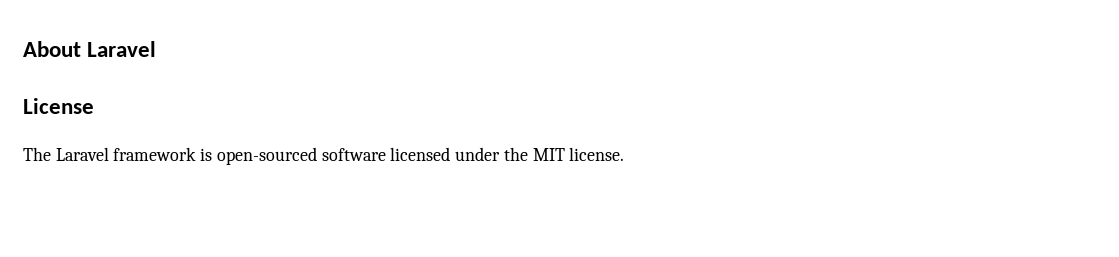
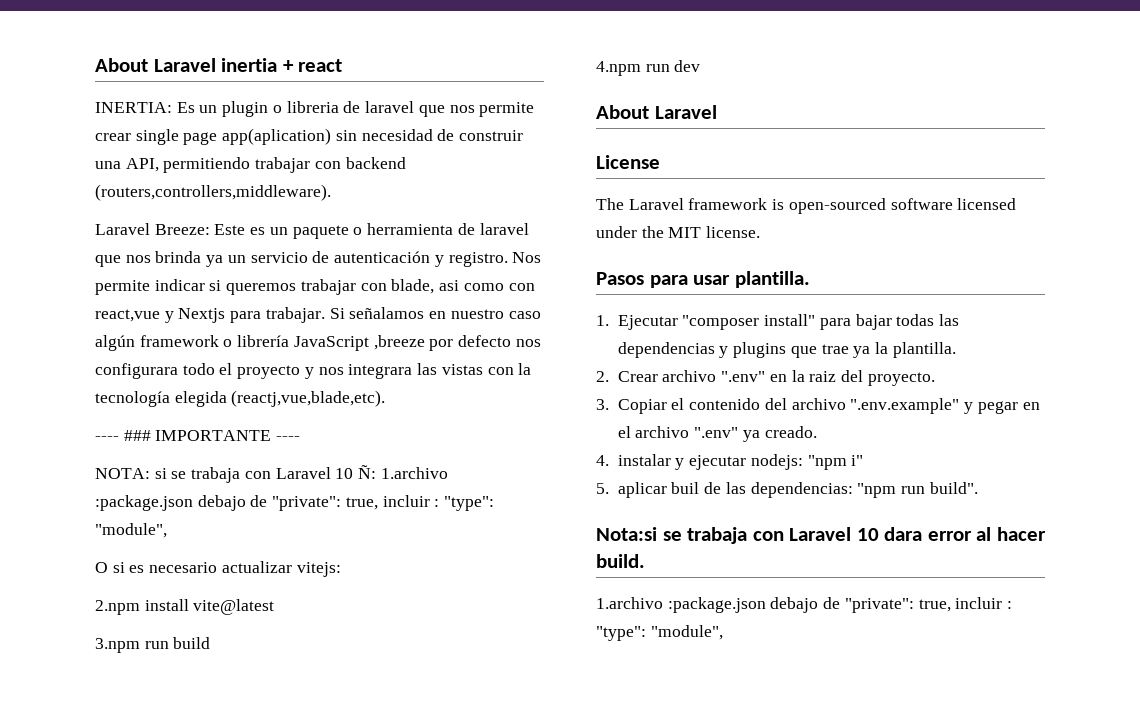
[23,41,157,57] About Laravel -> [95,58,343,72] [95,101,535,117] [95,128,524,145] [95,157,406,173] [95,184,331,201] [95,223,529,239] [95,251,542,267] [95,279,535,295] [95,307,541,323] [95,335,541,351] [95,363,532,379] [95,390,386,407] [95,430,301,441] [95,465,448,483] [95,495,495,511] [95,523,167,538] [95,561,341,577] [95,599,275,615] [95,637,211,653] [596,60,701,76] [596,105,717,119] About Laravel inertia + react // INERTIA: Es un plugin o libreria de laravel que nos permite crear single page app(aplication) sin necesidad de construir una API, permitiendo trabajar con backend (routers,controllers,middleware). // Laravel Breeze: Este es un paquete o herramienta de laravel que nos brinda ya un servicio de autenticación y registro. Nos permite indicar si queremos trabajar con blade, asi como con react,vue y Nextjs para trabajar. Si señalamos en nuestro caso algún framework o librería JavaScript ,breeze por defecto nos configurara todo el proyecto y nos integrara las vistas con la tecnología elegida (reactj,vue,blade,etc). // ---- ### IMPORTANTE ---- // NOTA: si se trabaja con Laravel 10 Ñ: 1.archivo :package.json debajo de "private": true, incluir : "type": "module", // O si es necesario actualizar vitejs: // 2.npm install vite@latest // 3.npm run build // 4.npm run dev // About Laravel
(625, 154) none -> [596,271,810,288] [596,314,960,330] [617,342,956,358] [596,370,935,386] [596,398,1040,414] [617,426,817,442] [596,454,864,470] [596,482,978,498] [596,527,1046,544] [596,554,645,568] [596,597,1013,613] [596,625,723,641] // Pasos para usar plantilla. // 1. Ejecutar "composer install" para bajar todas las dependencias y plugins que trae ya la plantilla. // 2. Crear archivo ".env" en la raiz del proyecto. // 3. Copiar el contenido del archivo ".env.example" y pegar en el archivo ".env" ya creado. // 4. instalar y ejecutar nodejs: "npm i" // 5. aplicar buil de las dependencias: "npm run build". // Nota:si se trabaja con Laravel 10 dara error al hacer build. // 1.archivo :package.json debajo de "private": true, incluir : "type": "module",

